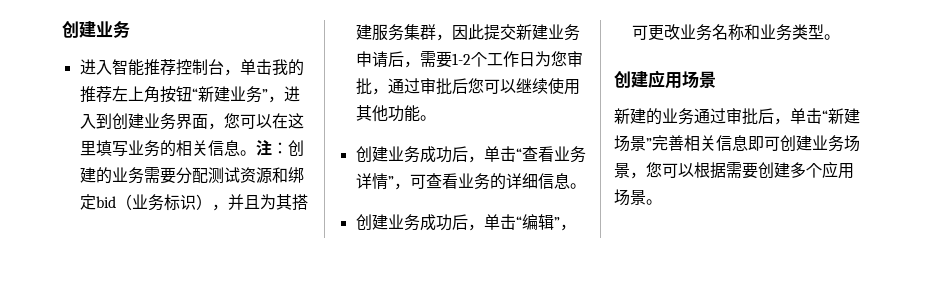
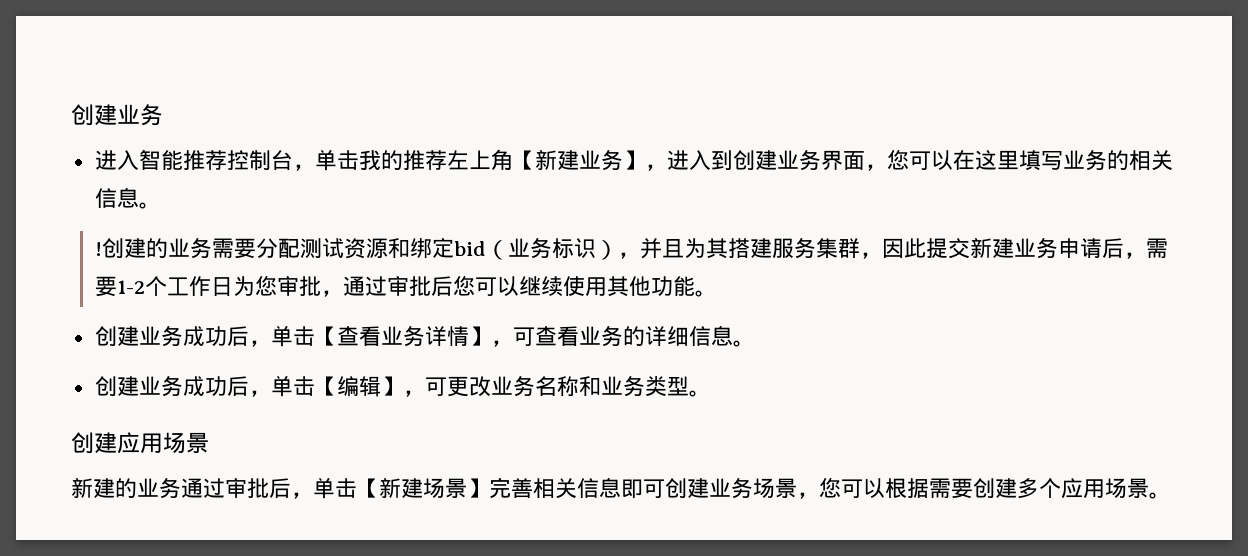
[159,86,268,103] 按钮“新建业务” -> [512,150,645,171] 【新建业务】
[255,140,288,156] 注： -> [95,242,103,256] // !
[515,148,522,160] “ -> [314,326,337,346] 【
[387,176,394,187] ” -> [468,326,491,346] 】
[515,214,560,230] “编辑” -> [314,376,403,397] 【编辑】
[822,110,828,122] “ -> [357,478,379,498] 【
[646,138,652,149] ” -> [467,478,489,498] 】

